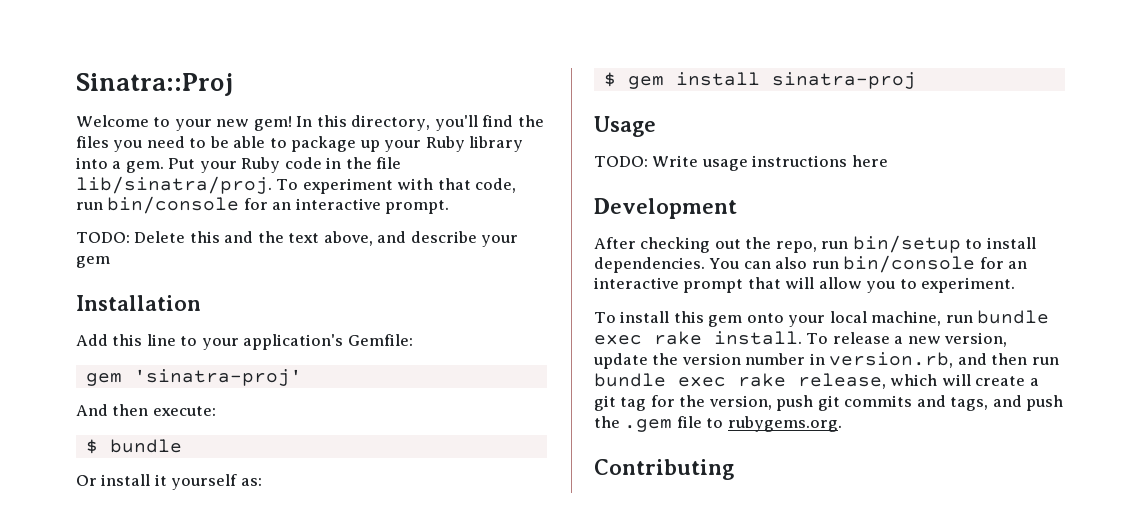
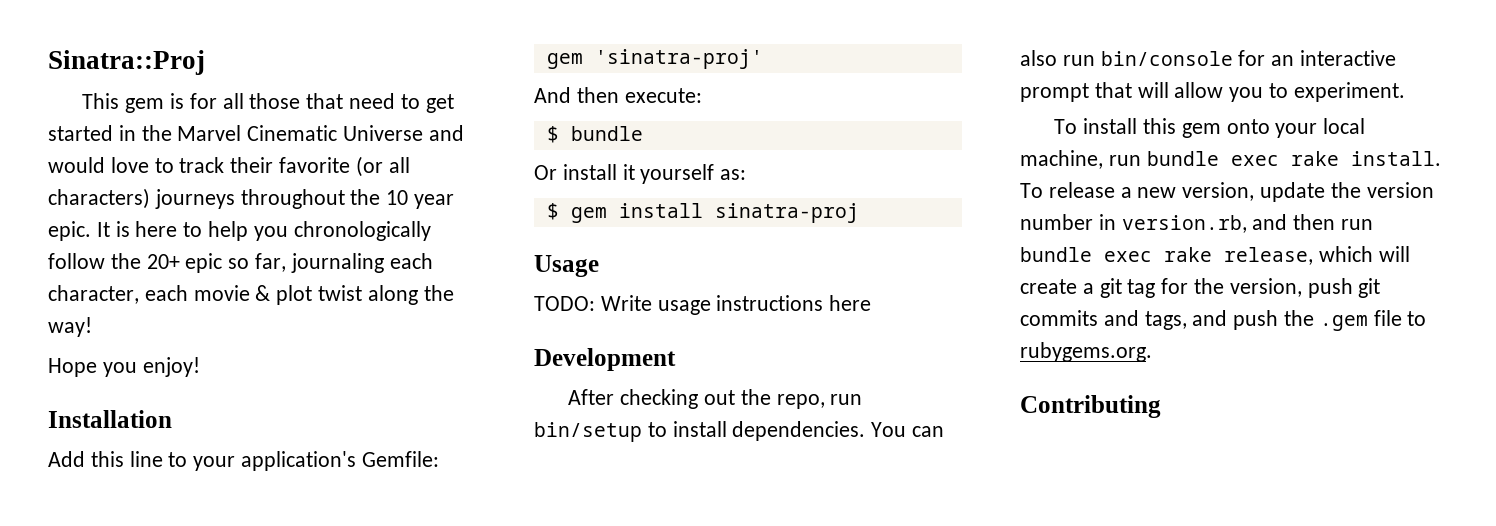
[76,115,544,131] [76,136,524,152] [76,157,402,173] [76,176,517,194] [76,196,450,214] [76,231,519,247] [76,256,110,268] Welcome to your new gem! In this directory, you'll find the files you need to be able to package up your Ruby library into a gem. Put your Ruby code in the file lib/sinatra/proj. To experiment with that code, run bin/console for an interactive prompt. // TODO: Delete this and the text above, and describe your gem -> [82,93,454,113] [48,125,464,141] [48,156,410,177] [48,188,455,209] [48,221,431,241] [48,253,433,273] [48,285,454,305] [48,317,92,337] [48,357,200,377] This gem is for all those that need to get started in the Marvel Cinematic Universe and would love to track their favorite (or all characters) journeys throughout the 10 year epic. It is here to help you chronologically follow the 20+ epic so far, journaling each character, each movie & plot twist along the way! // Hope you enjoy!

